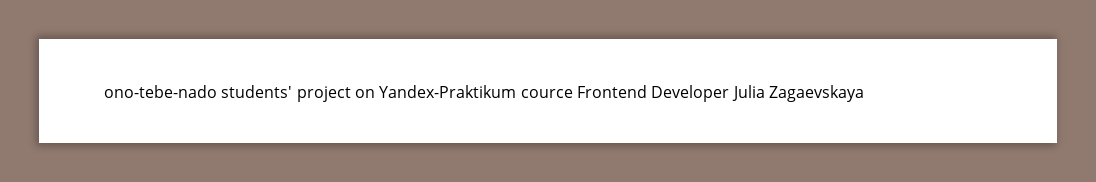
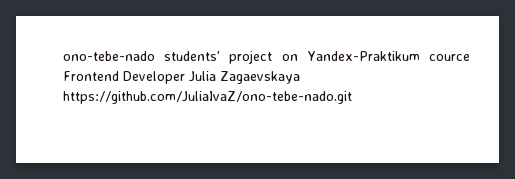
(864, 93) none -> [63,91,352,104] https://github.com/JuliaIvaZ/ono-tebe-nado.git

